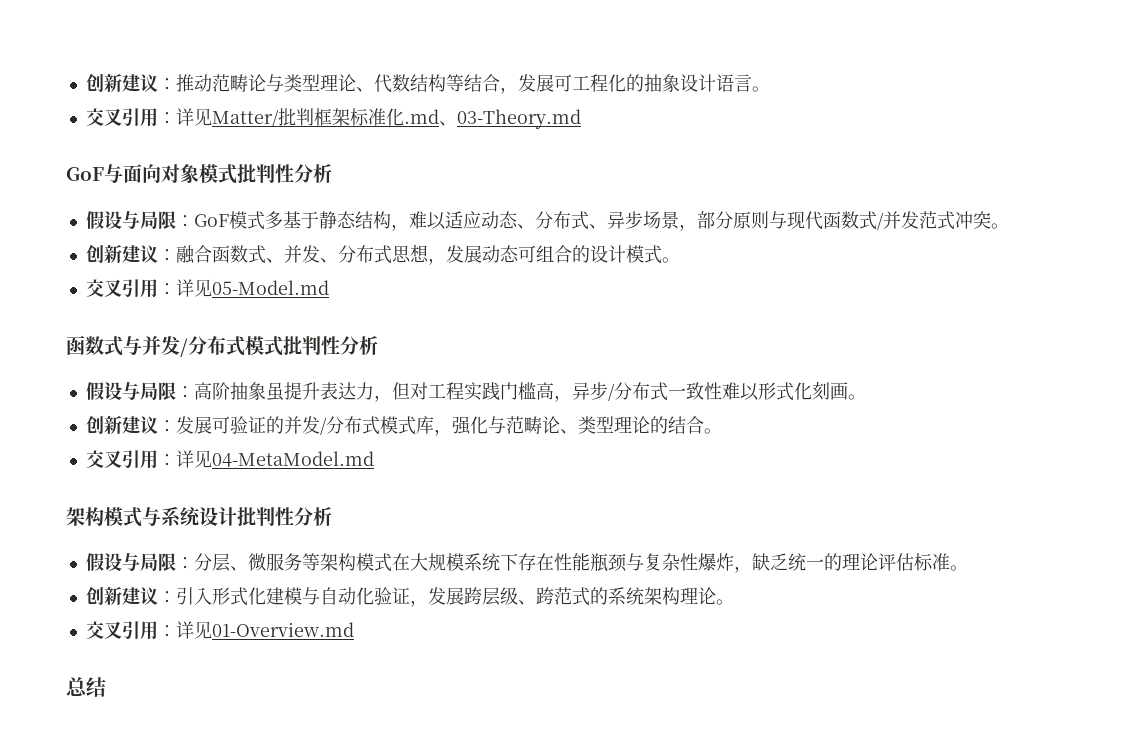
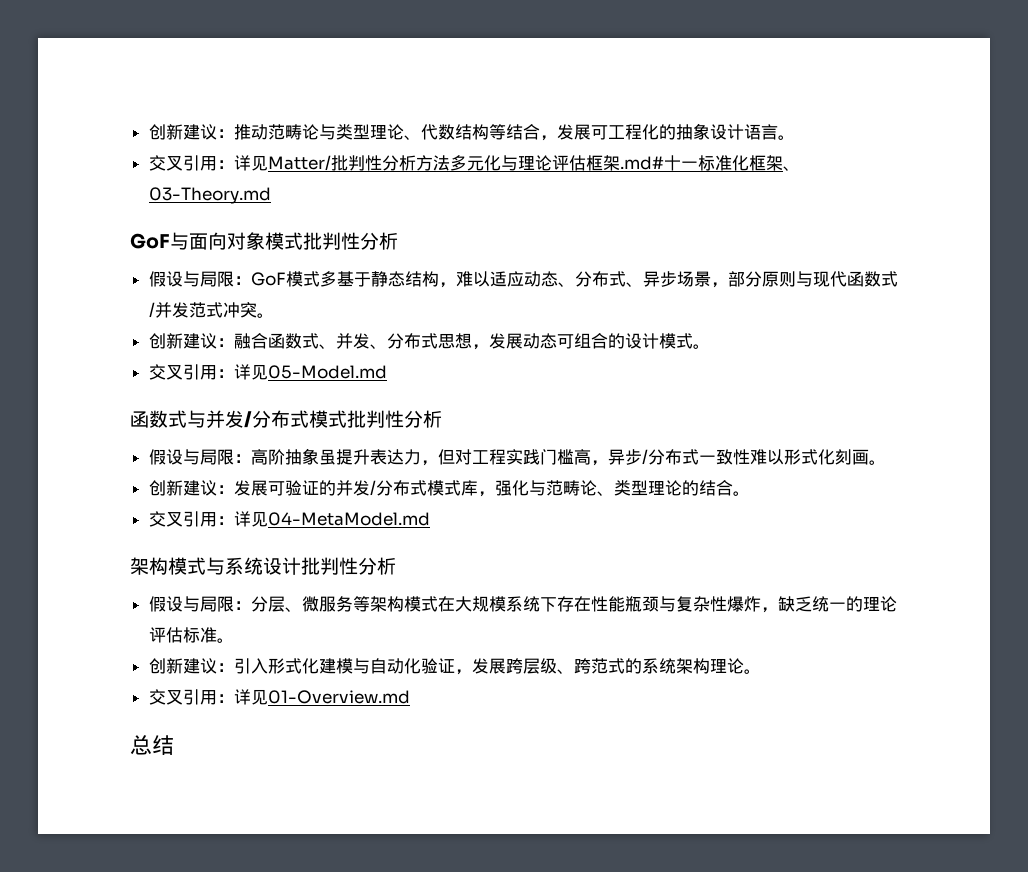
[313,108,439,126] 框架标准化.md -> [364,155,783,171] 性分析方法多元化与理论评估框架.md#十一标准化框架

